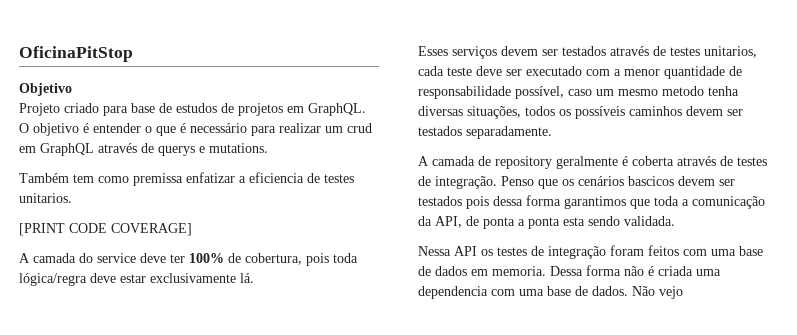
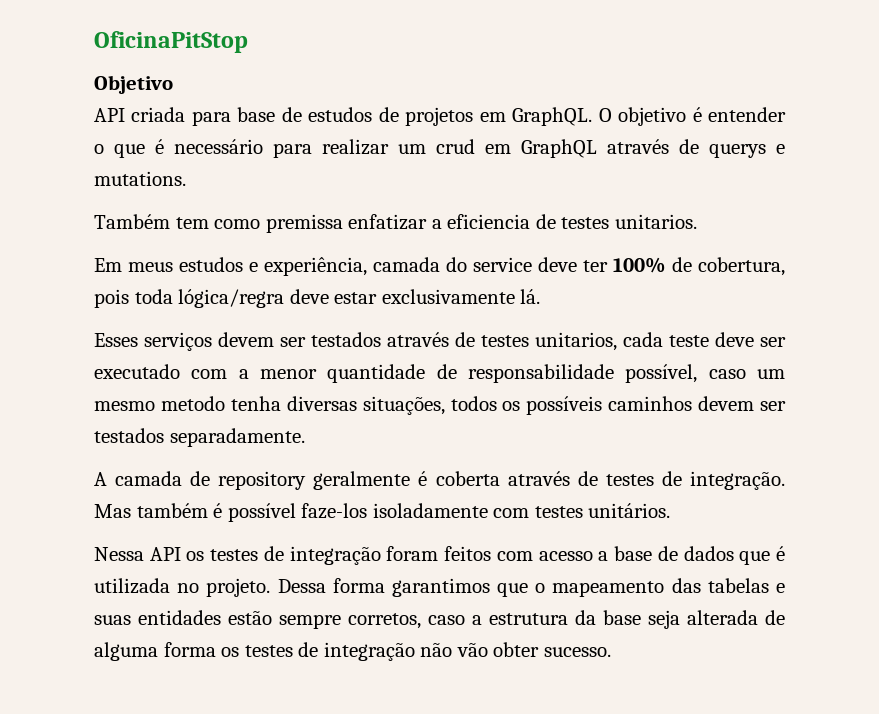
[19,103,99,116] Projeto criado -> [94,107,186,122] API criada
[19,223,192,236] [19,253,30,263] [PRINT CODE COVERAGE] // A -> [94,257,367,276] Em meus estudos e experiência,
[501,176,735,189] [418,195,765,209] [418,216,675,229] Penso que os cenários bascicos devem ser testados pois dessa forma garantimos que toda a comunicação da API, de ponta a ponta esta sendo validada. -> [94,503,671,522] Mas também é possível faze-los isoladamente com testes unitários.
[711,249,736,256] uma -> [538,551,609,561] acesso a
[471,265,721,276] [418,286,683,299] em memoria. Dessa forma não é criada uma dependencia com uma base de dados. Não vejo -> [739,546,786,565] [94,578,785,597] [94,610,785,629] [94,642,611,661] que é utilizada no projeto. Dessa forma garantimos que o mapeamento das tabelas e suas entidades estão sempre corretos, caso a estrutura da base seja alterada de alguma forma os testes de integração não vão obter sucesso.

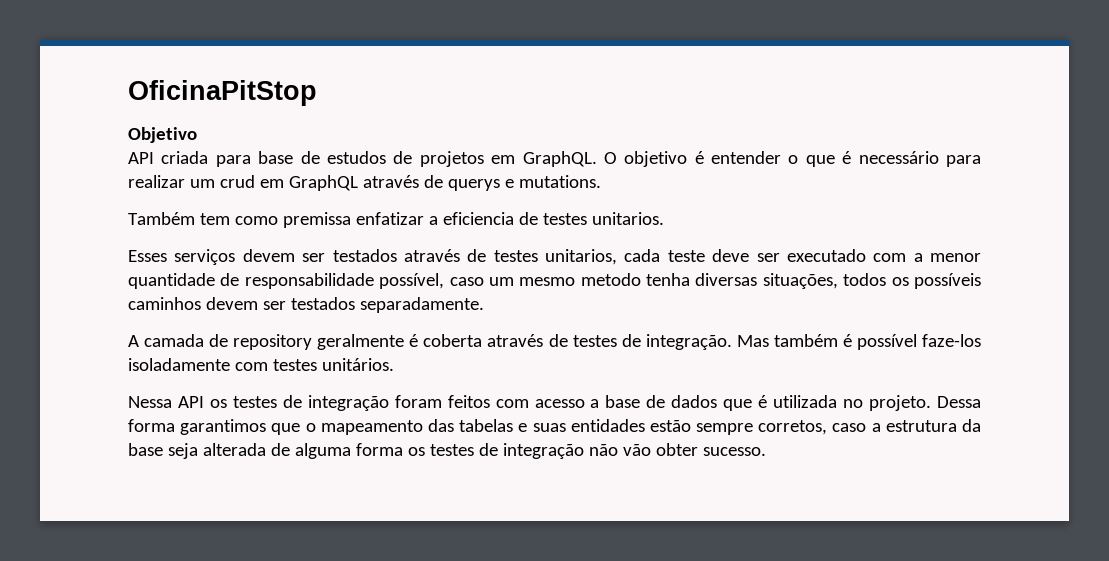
[94,257,785,276] [94,289,541,308] // Em meus estudos e experiência, camada do service deve ter 100% de cobertura, pois toda lógica/regra deve estar exclusivamente lá. -> (664, 218) none

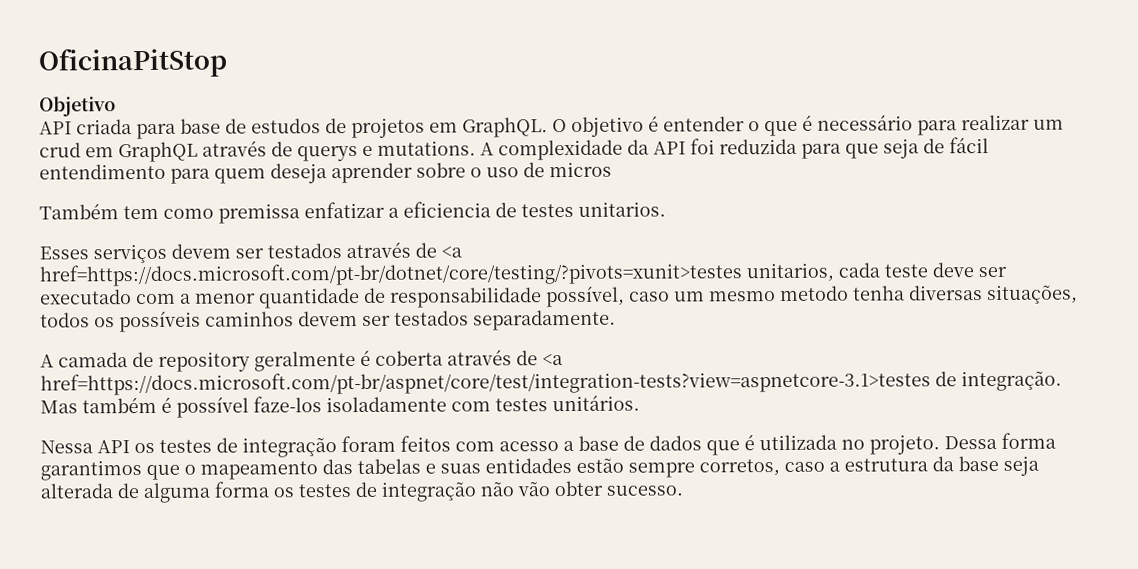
(601, 181) none -> [480,137,989,161] [39,161,612,184] A complexidade da API foi reduzida para que seja de fácil entendimento para quem deseja aprender sobre o uso de micros
[493,250,538,262] testes -> [441,246,462,258] [39,262,742,287] <a href=https://docs.microsoft.com/pt-br/dotnet/core/testing/?pivots=xunit>testes
[572,335,617,347] testes -> [542,354,563,366] [40,370,931,396] <a href=https://docs.microsoft.com/pt-br/aspnet/core/test/integration-tests?view=aspnetcore-3.1>testes

